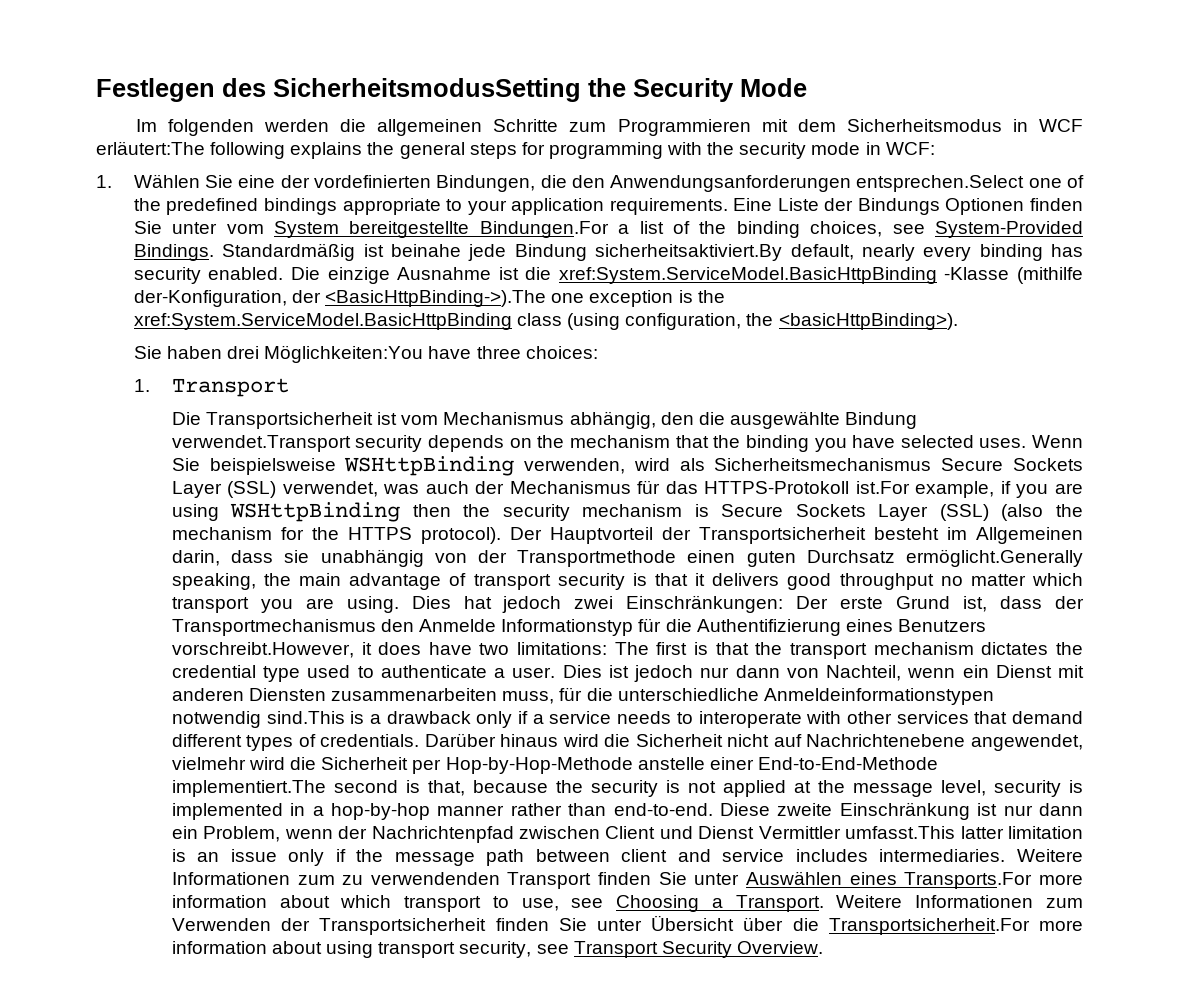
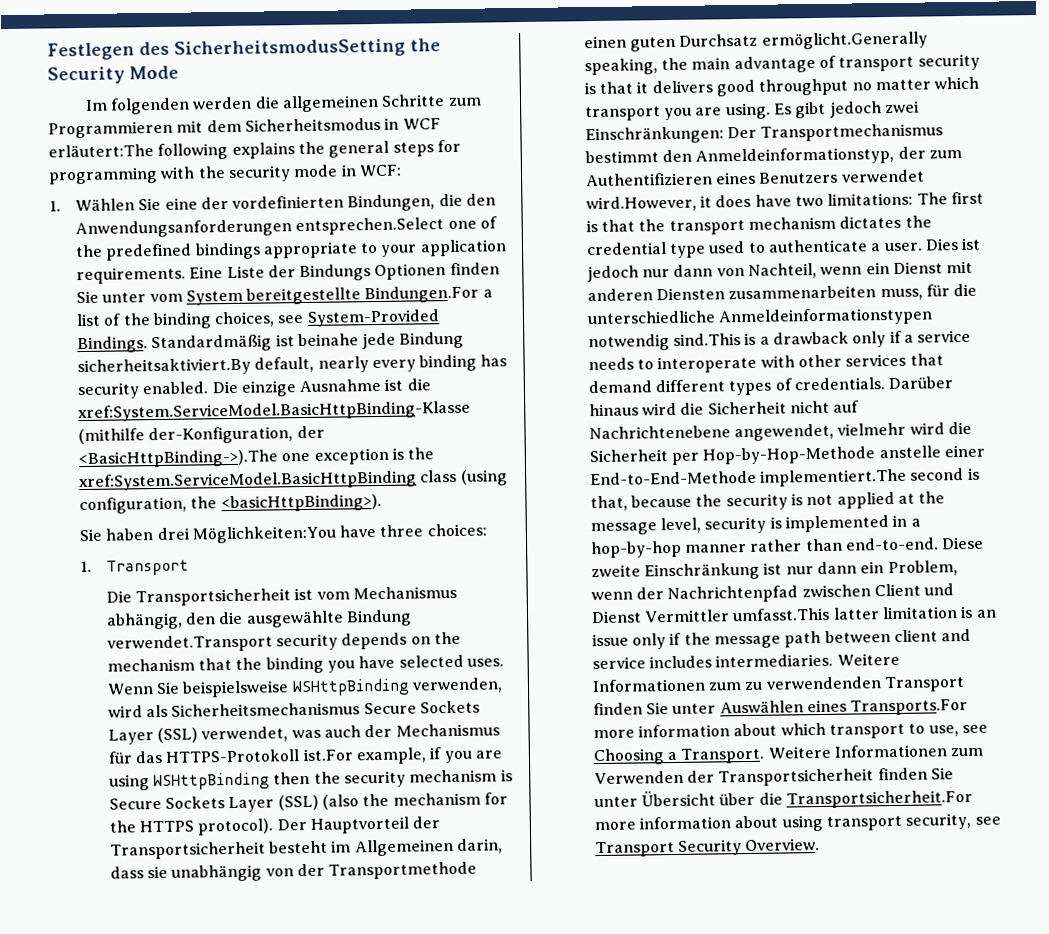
[558,267,1010,284] xref:System.ServiceModel.BasicHttpBinding -Klasse -> [77,400,471,423] xref:System.ServiceModel.BasicHttpBinding-Klasse
[411,596,492,609] Dies hat -> [774,101,827,119] Es gibt
[840,596,1084,612] [171,618,986,636] [171,642,354,658] erste Grund ist, dass der Transportmechanismus den Anmelde Informationstyp für die Authentifizierung eines Benutzers vorschreibt.However, -> [760,123,944,142] [584,146,963,166] [585,169,925,187] [585,195,697,213] Transportmechanismus bestimmt den Anmeldeinformationstyp, der zum Authentifizieren eines Benutzers verwendet wird.However,

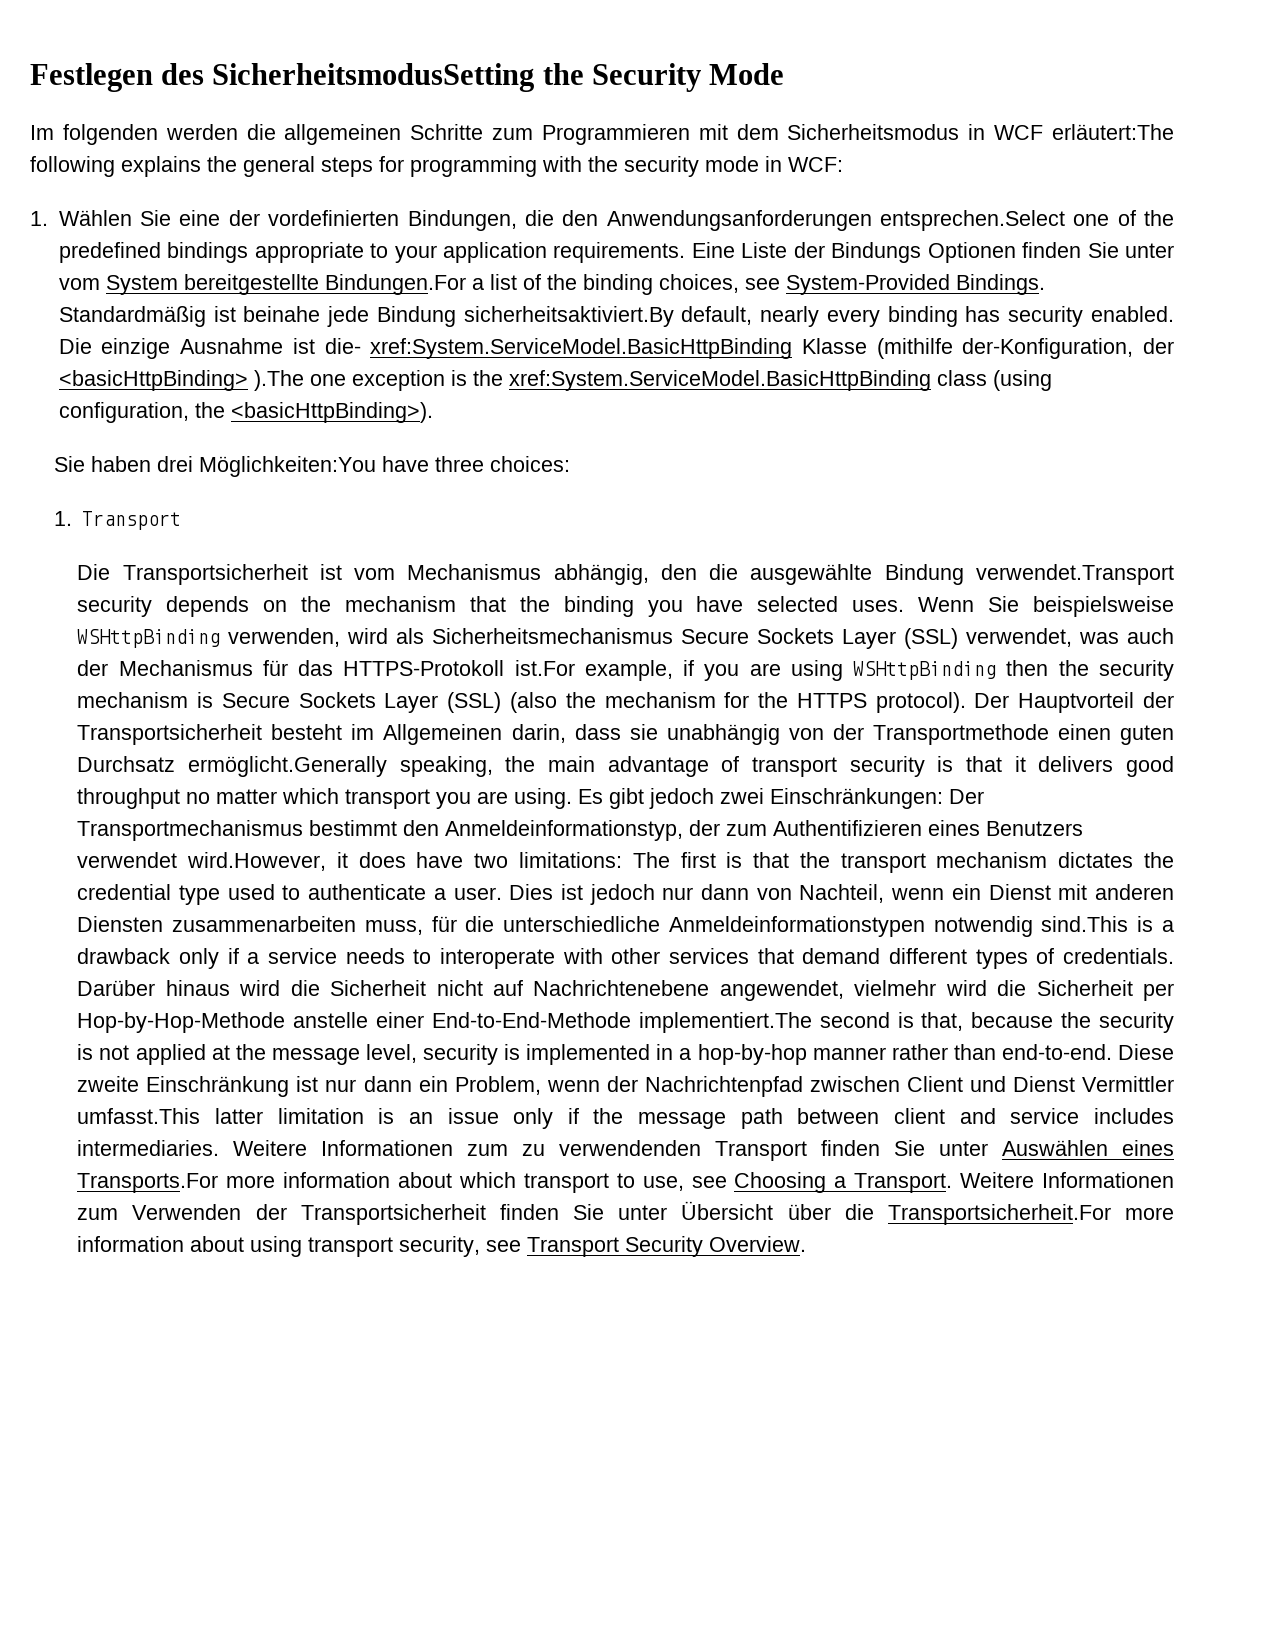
[406,378,431,391] [77,400,471,423] die xref:System.ServiceModel.BasicHttpBinding-Klasse -> [324,338,867,359] die- xref:System.ServiceModel.BasicHttpBinding Klasse
[77,449,278,469] <BasicHttpBinding->).The -> [58,370,304,391] <basicHttpBinding> ).The

